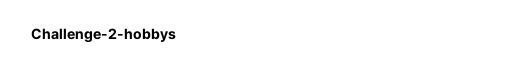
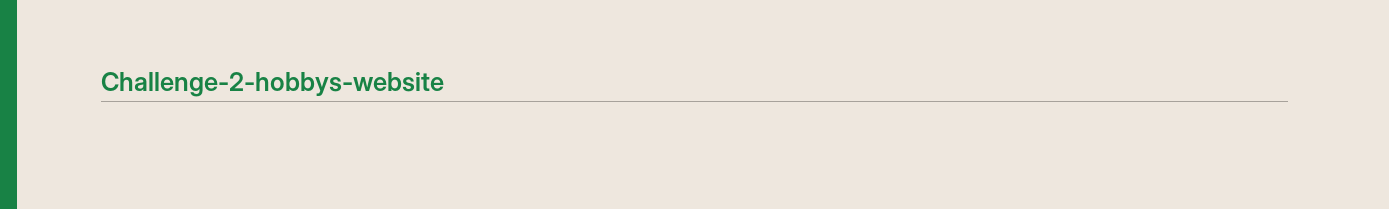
[31,28,176,43] Challenge-2-hobbys -> [101,72,444,97] Challenge-2-hobbys-website

